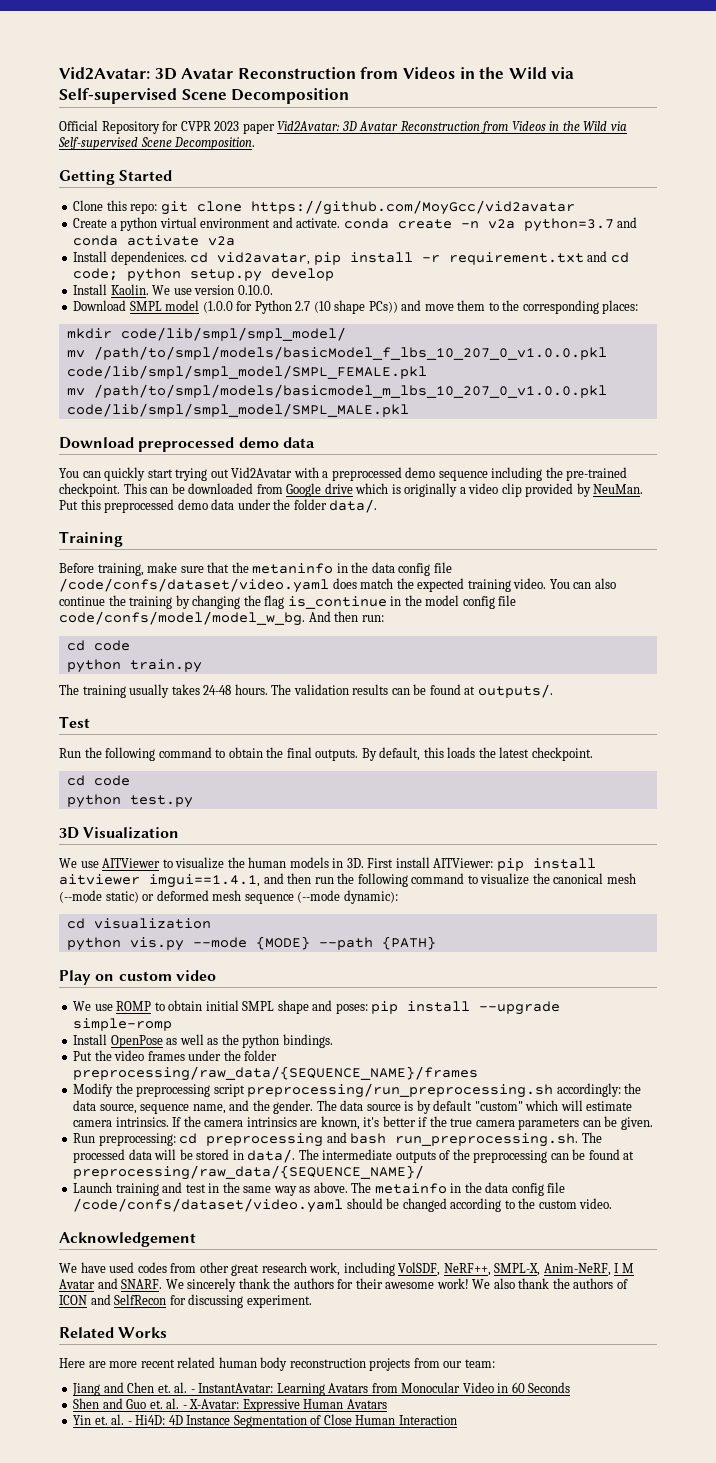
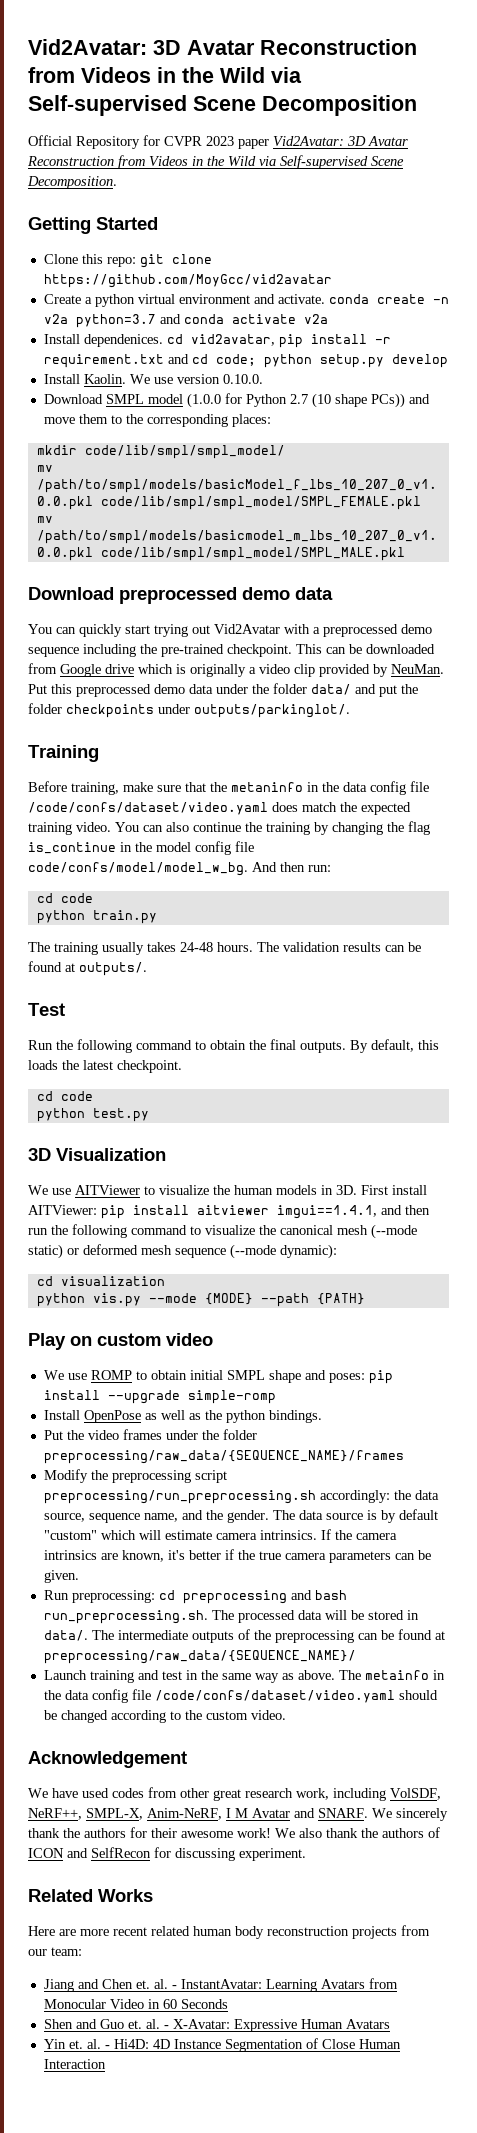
[329,499,378,513] data/. -> [311,684,418,697] [28,703,350,718] data/ and put the folder checkpoints under outputs/parkinglot/.

